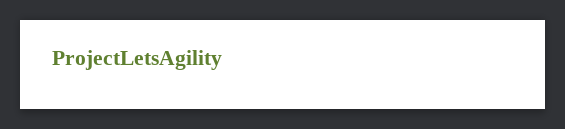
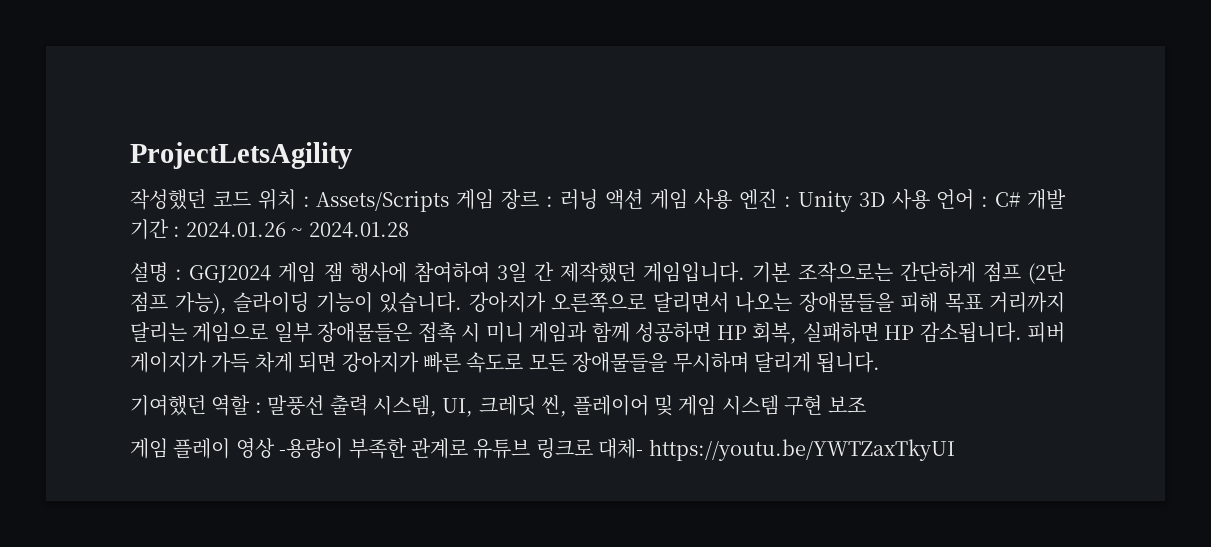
(222, 60) none -> [130,189,1067,212] [130,219,409,240] [130,262,1066,284] [130,292,1065,314] [130,322,1065,344] [130,352,881,373] [130,395,866,417] [130,438,955,461] // 작성했던 코드 위치 : Assets/Scripts 게임 장르 : 러닝 액션 게임 사용 엔진 : Unity 3D 사용 언어 : C# 개발 기간 : 2024.01.26 ~ 2024.01.28 // 설명 : GGJ2024 게임 잼 행사에 참여하여 3일 간 제작했던 게임입니다. 기본 조작으로는 간단하게 점프 (2단 점프 가능), 슬라이딩 기능이 있습니다. 강아지가 오른쪽으로 달리면서 나오는 장애물들을 피해 목표 거리까지 달리는 게임으로 일부 장애물들은 접촉 시 미니 게임과 함께 성공하면 HP 회복, 실패하면 HP 감소됩니다. 피버 게이지가 가득 차게 되면 강아지가 빠른 속도로 모든 장애물들을 무시하며 달리게 됩니다. // 기여했던 역할 : 말풍선 출력 시스템, UI, 크레딧 씬, 플레이어 및 게임 시스템 구현 보조 // 게임 플레이 영상 -용량이 부족한 관계로 유튜브 링크로 대체- https://youtu.be/YWTZaxTkyUI

